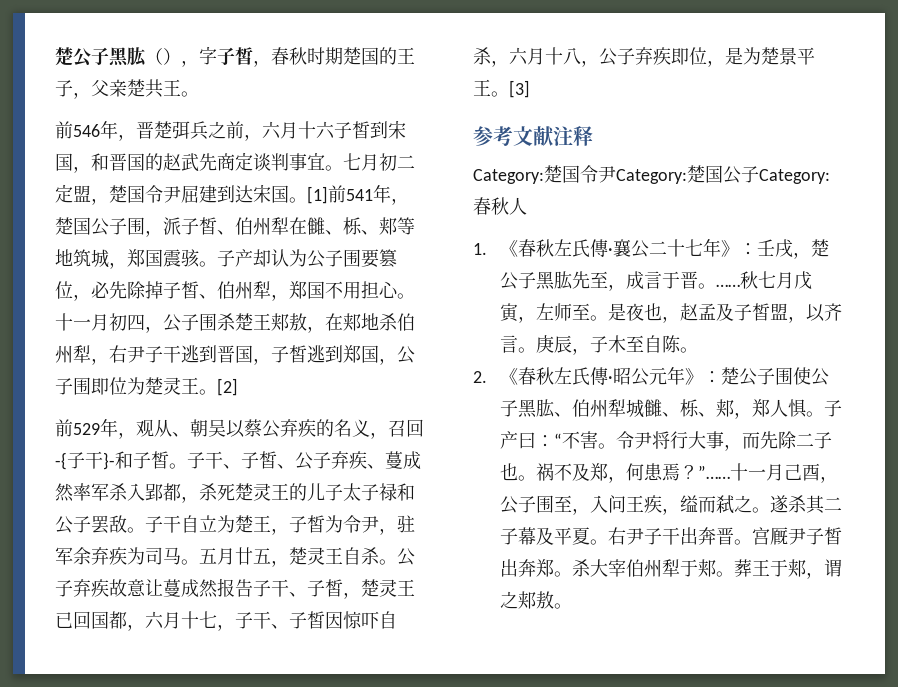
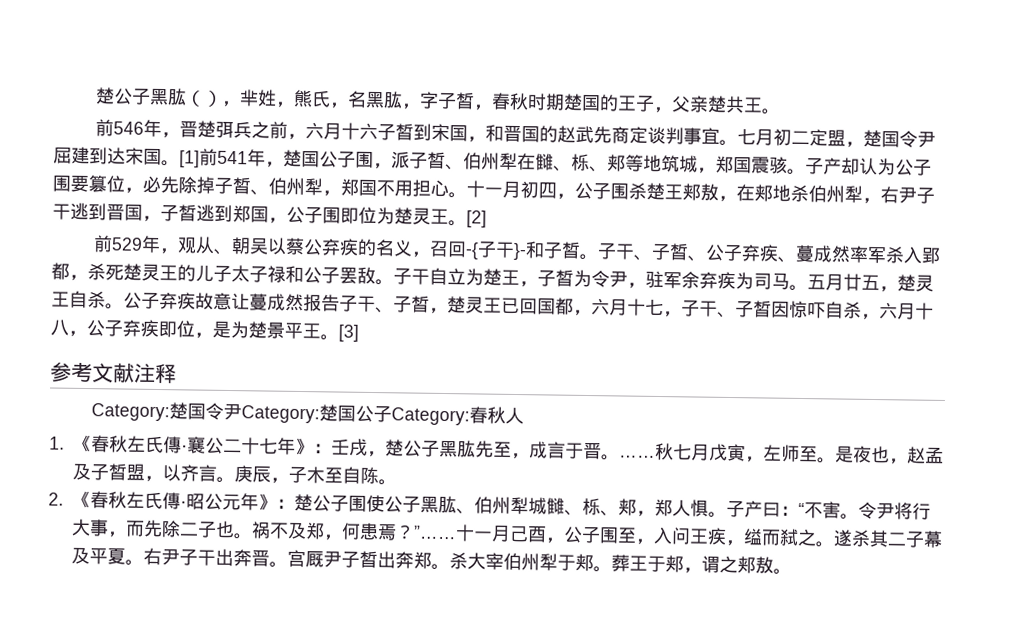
(199, 63) none -> [239,89,422,110] 芈姓，熊氏，名黑肱，

